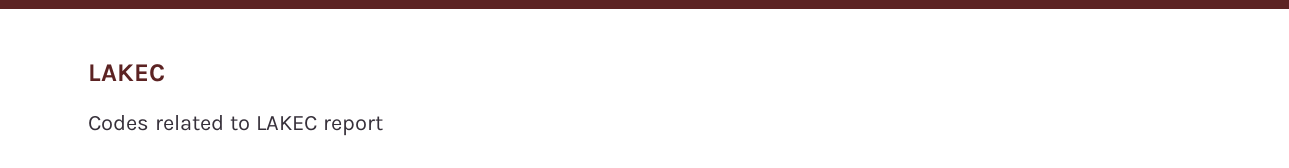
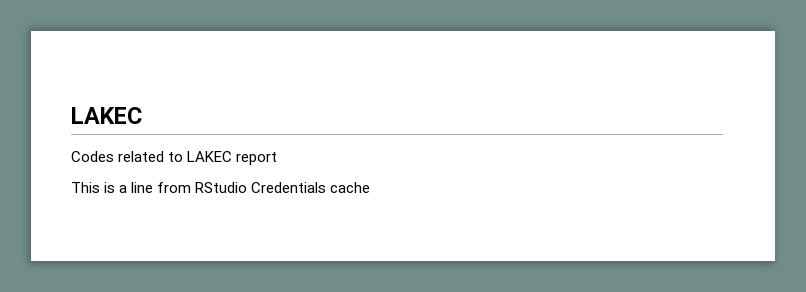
(383, 126) none -> [71,182,371,193] // This is a line from RStudio Credentials cache

